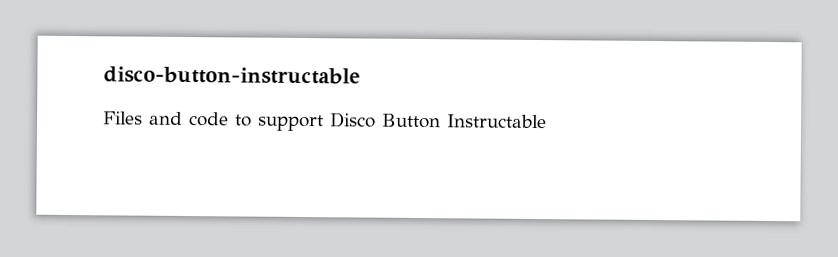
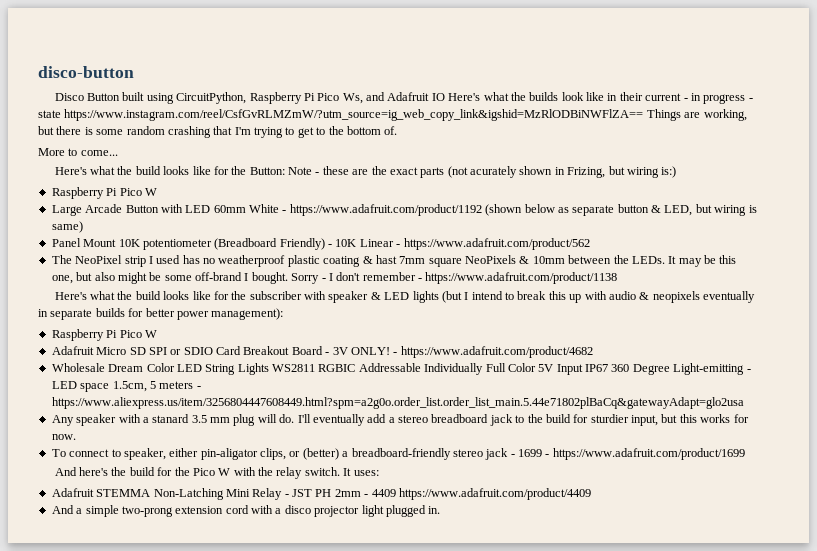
[103,66,361,85] [103,111,547,132] disco-button-instructable // Files and code to support Disco Button Instructable -> [38,66,134,78] [54,92,753,104] [38,109,747,121] [38,126,398,138] [38,148,118,156] [54,166,677,178] [51,187,157,199] [51,204,757,216] [51,221,83,233] [51,238,590,250] [51,255,737,267] [51,272,618,284] [54,291,756,303] [38,308,284,320] [51,329,157,341] [51,346,593,358] [51,363,751,375] [51,381,201,392] [51,397,744,409] [51,414,749,426] [51,434,76,440] [51,448,745,460] [54,467,379,479] [51,488,591,500] [51,505,441,517] disco-button // Disco Button built using CircuitPython, Raspberry Pi Pico Ws, and Adafruit IO Here's what the builds look like in their current - in progress - state https://www.instagram.com/reel/CsfGvRLMZmW/?utm_source=ig_web_copy_link&igshid=MzRlODBiNWFlZA== Things are working, but there is some random crashing that I'm trying to get to the bottom of. // More to come... // Here's what the build looks like for the Button: Note - these are the exact parts (not acurately shown in Frizing, but wiring is:) // Raspberry Pi Pico W // Large Arcade Button with LED 60mm White - https://www.adafruit.com/product/1192 (shown below as separate button & LED, but wiring is same) // Panel Mount 10K potentiometer (Breadboard Friendly) - 10K Linear - https://www.adafruit.com/product/562 // The NeoPixel strip I used has no weatherproof plastic coating & hast 7mm square NeoPixels & 10mm between the LEDs. It may be this one, but also might be some off-brand I bought. Sorry - I don't remember - https://www.adafruit.com/product/1138 // Here's what the build looks like for the subscriber with speaker & LED lights (but I intend to break this up with audio & neopixels eventually in separate builds for better power management): // Raspberry Pi Pico W // Adafruit Micro SD SPI or SDIO Card Breakout Board - 3V ONLY! - https://www.adafruit.com/product/4682 // Wholesale Dream Color LED String Lights WS2811 RGBIC Addressable Individually Full Color 5V Input IP67 360 Degree Light-emitting - LED space 1.5cm, 5 meters - https://www.aliexpress.us/item/3256804447608449.html?spm=a2g0o.order_list.order_list_main.5.44e71802plBaCq&gatewayAdapt=glo2usa // Any speaker with a stanard 3.5 mm plug will do. I'll eventually add a stereo breadboard jack to the build for sturdier input, but this works for now. // To connect to speaker, either pin-aligator clips, or (better) a breadboard-friendly stereo jack - 1699 - https://www.adafruit.com/product/1699 // And here's the build for the Pico W with the relay switch. It uses: // Adafruit STEMMA Non-Latching Mini Relay - JST PH 2mm - 4409 https://www.adafruit.com/product/4409 // And a simple two-prong extension cord with a disco projector light plugged in.

